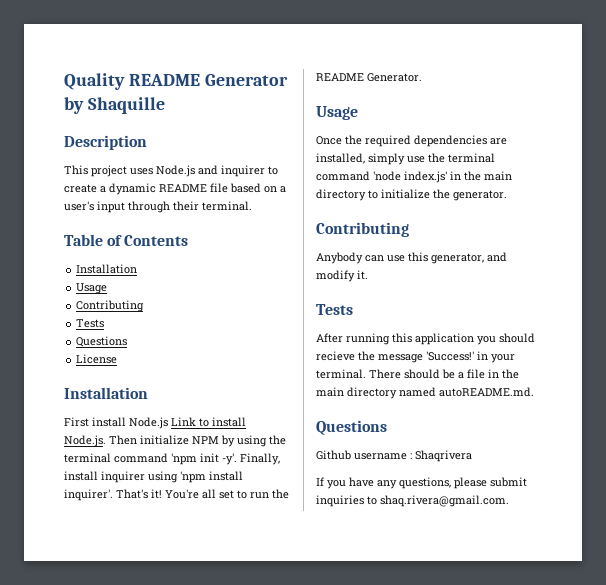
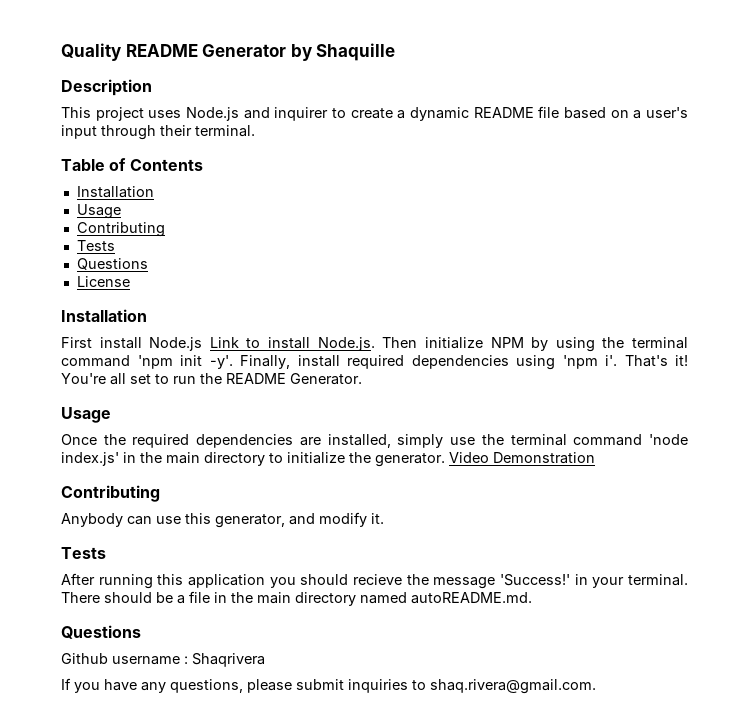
[101,471,243,483] [64,489,113,501] inquirer using 'npm install inquirer'. -> [347,355,617,370] required dependencies using 'npm i'.
(507, 195) none -> [449,452,595,464] Video Demonstration

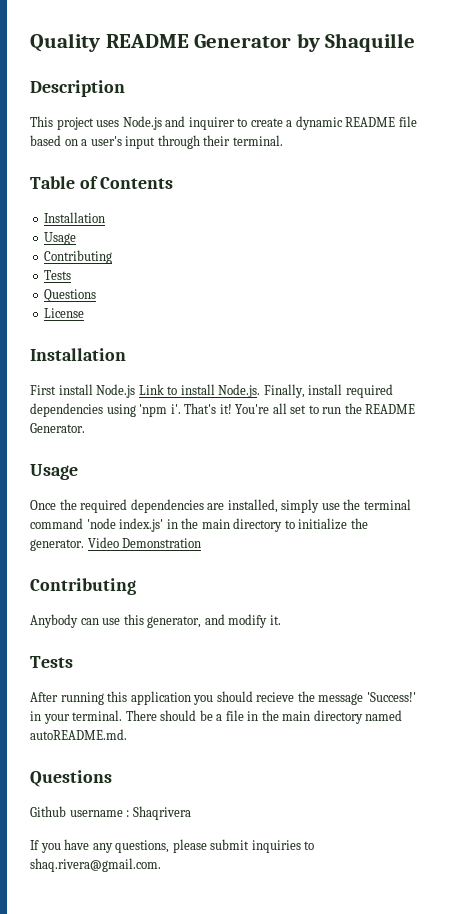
[382,337,689,352] [61,355,233,369] Then initialize NPM by using the terminal command 'npm init -y'. -> (261, 391) none

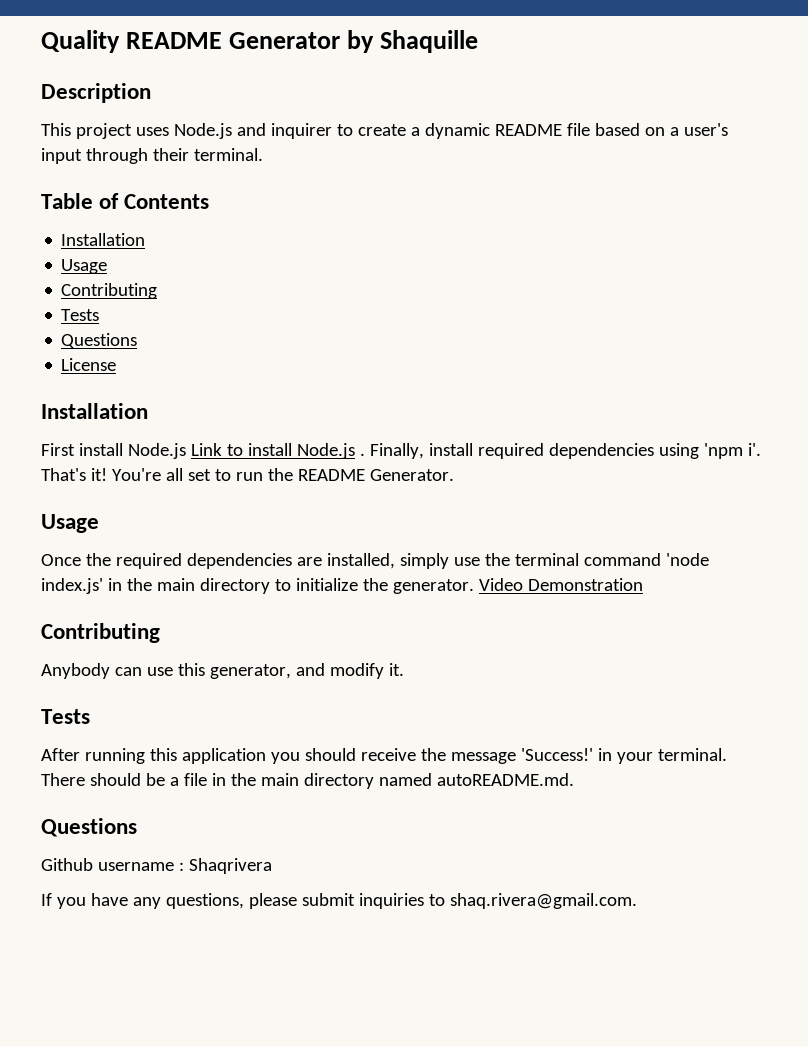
[218,384,261,398] Node.js. -> [296,443,365,459] Node.js .
[256,692,295,702] recieve -> [360,748,416,761] receive

